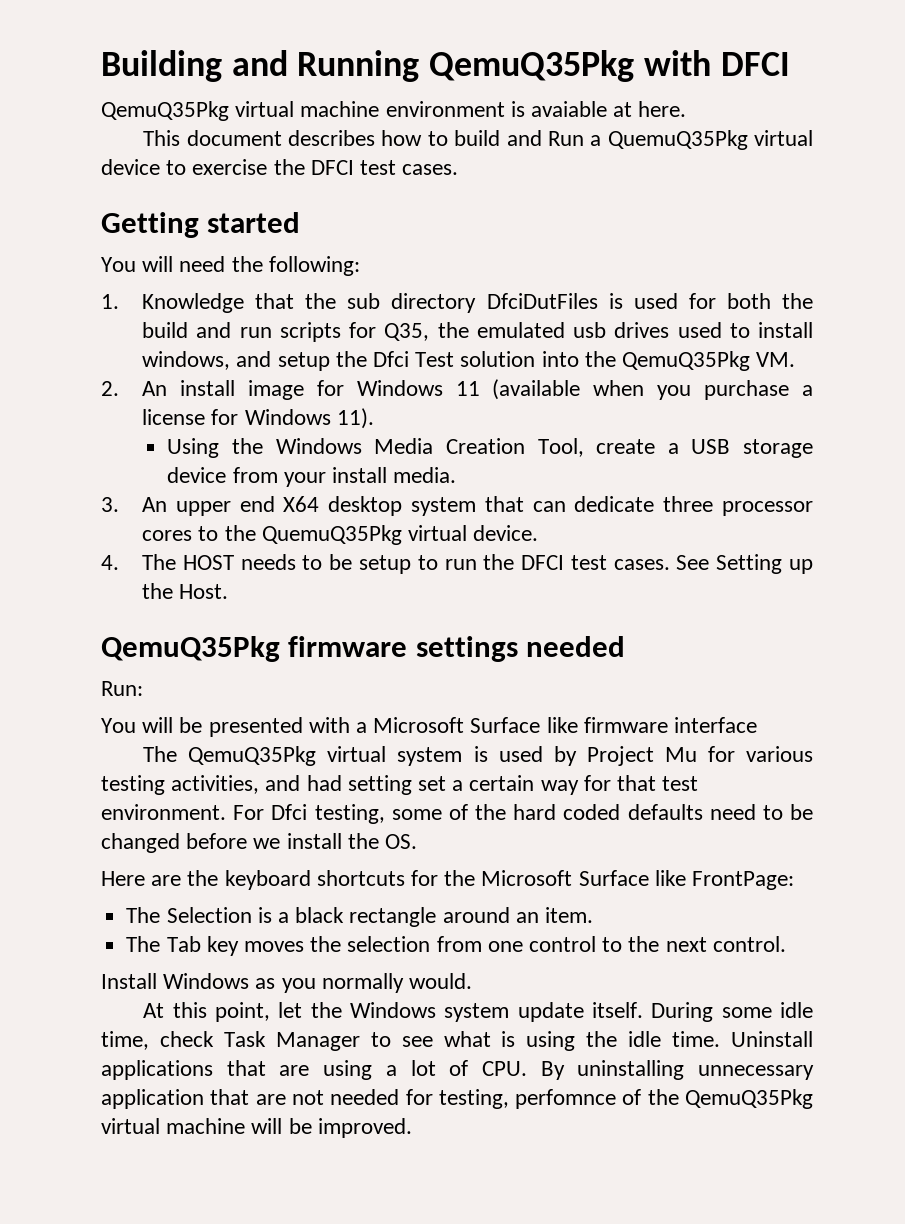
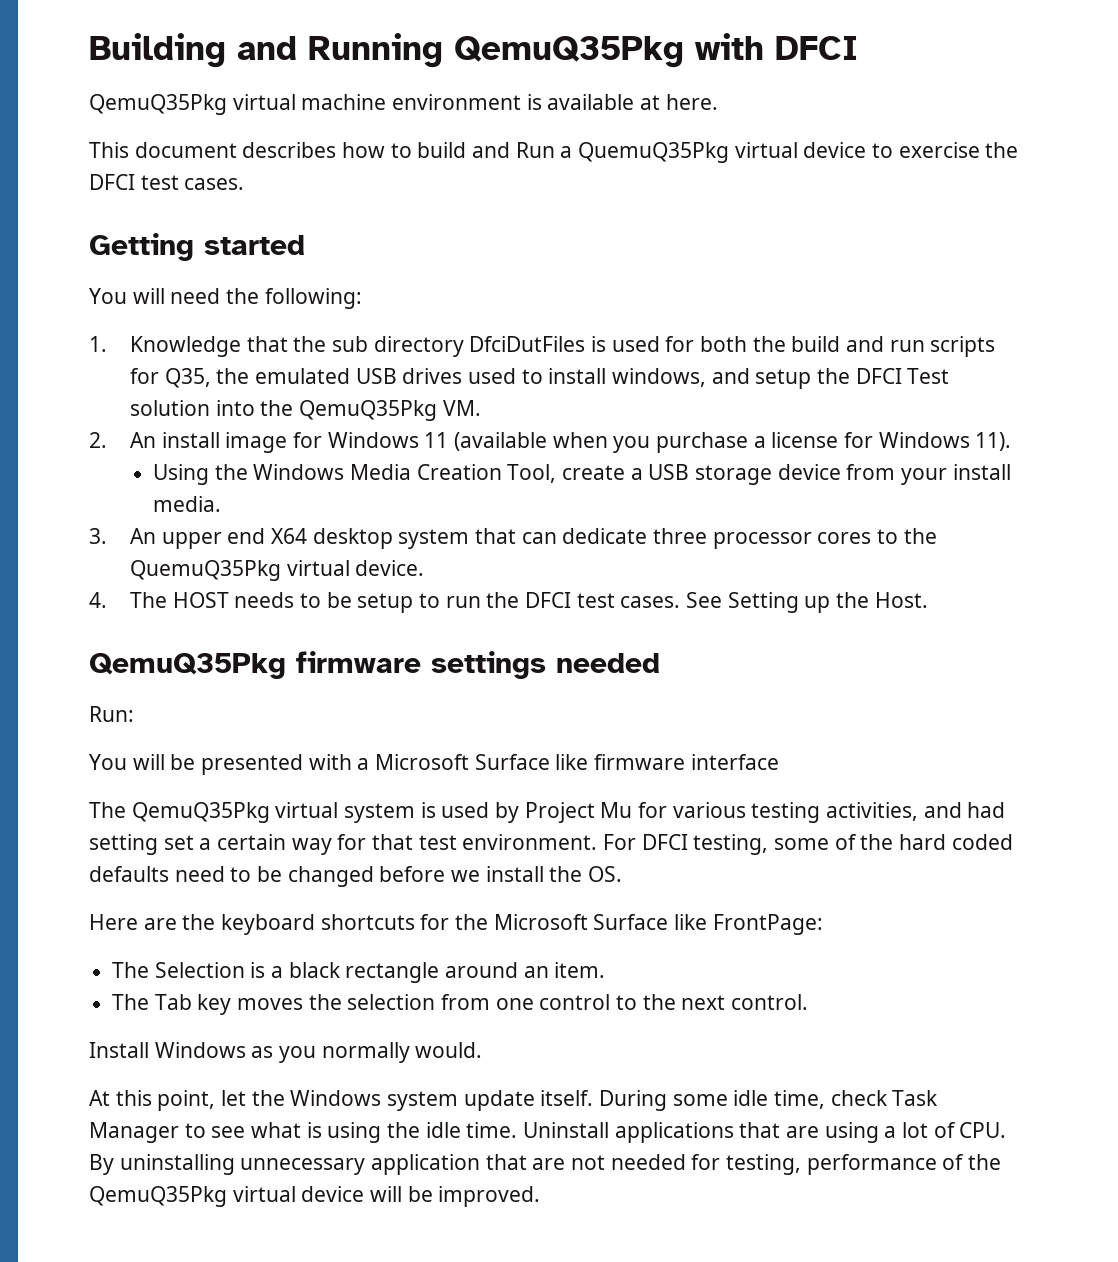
[531,101,608,117] avaiable -> [547,94,635,110] available
[573,322,607,338] usb -> [355,368,397,384] USB
[372,351,409,367] Dfci -> [855,368,902,384] DFCI
[271,804,308,820] Dfci -> [641,834,688,850] DFCI
[515,1089,617,1109] perfomnce -> [806,1154,937,1175] performance
[166,1118,246,1134] machine -> [301,1186,365,1202] device

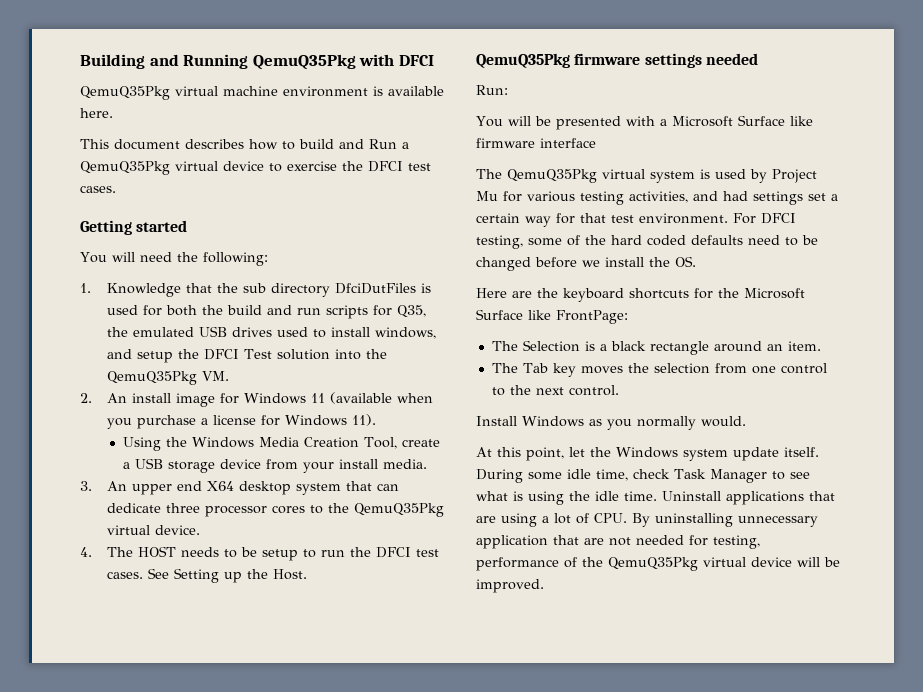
[640,95,661,110] at -> (444, 91) none
[578,142,730,163] QuemuQ35Pkg -> [80,161,170,175] QemuQ35Pkg
[129,560,281,581] QuemuQ35Pkg -> [354,503,445,517] QemuQ35Pkg
[89,834,158,855] setting -> [753,191,803,205] settings

